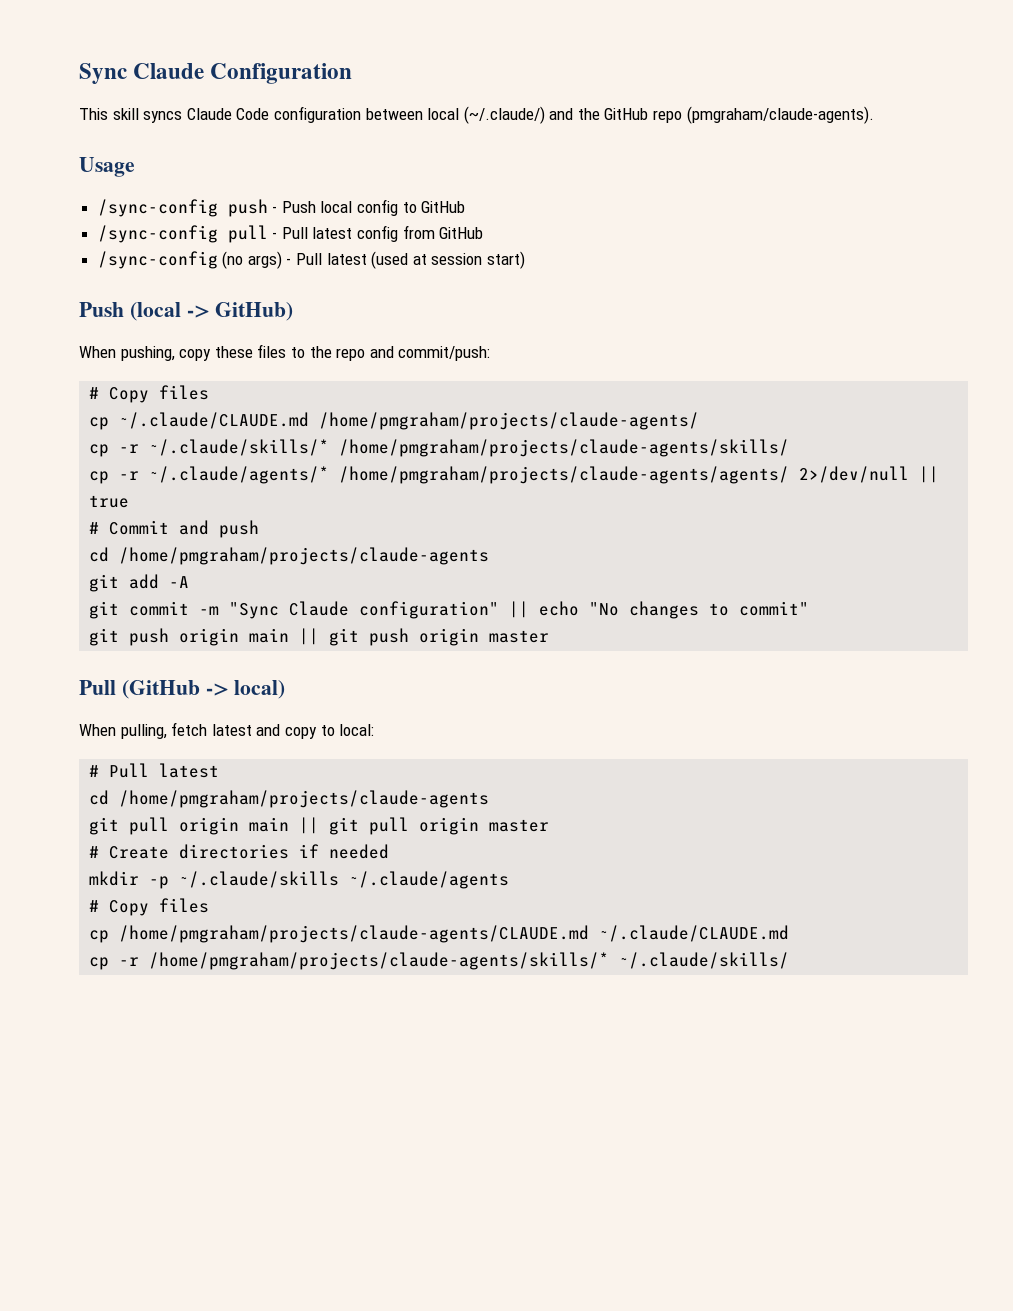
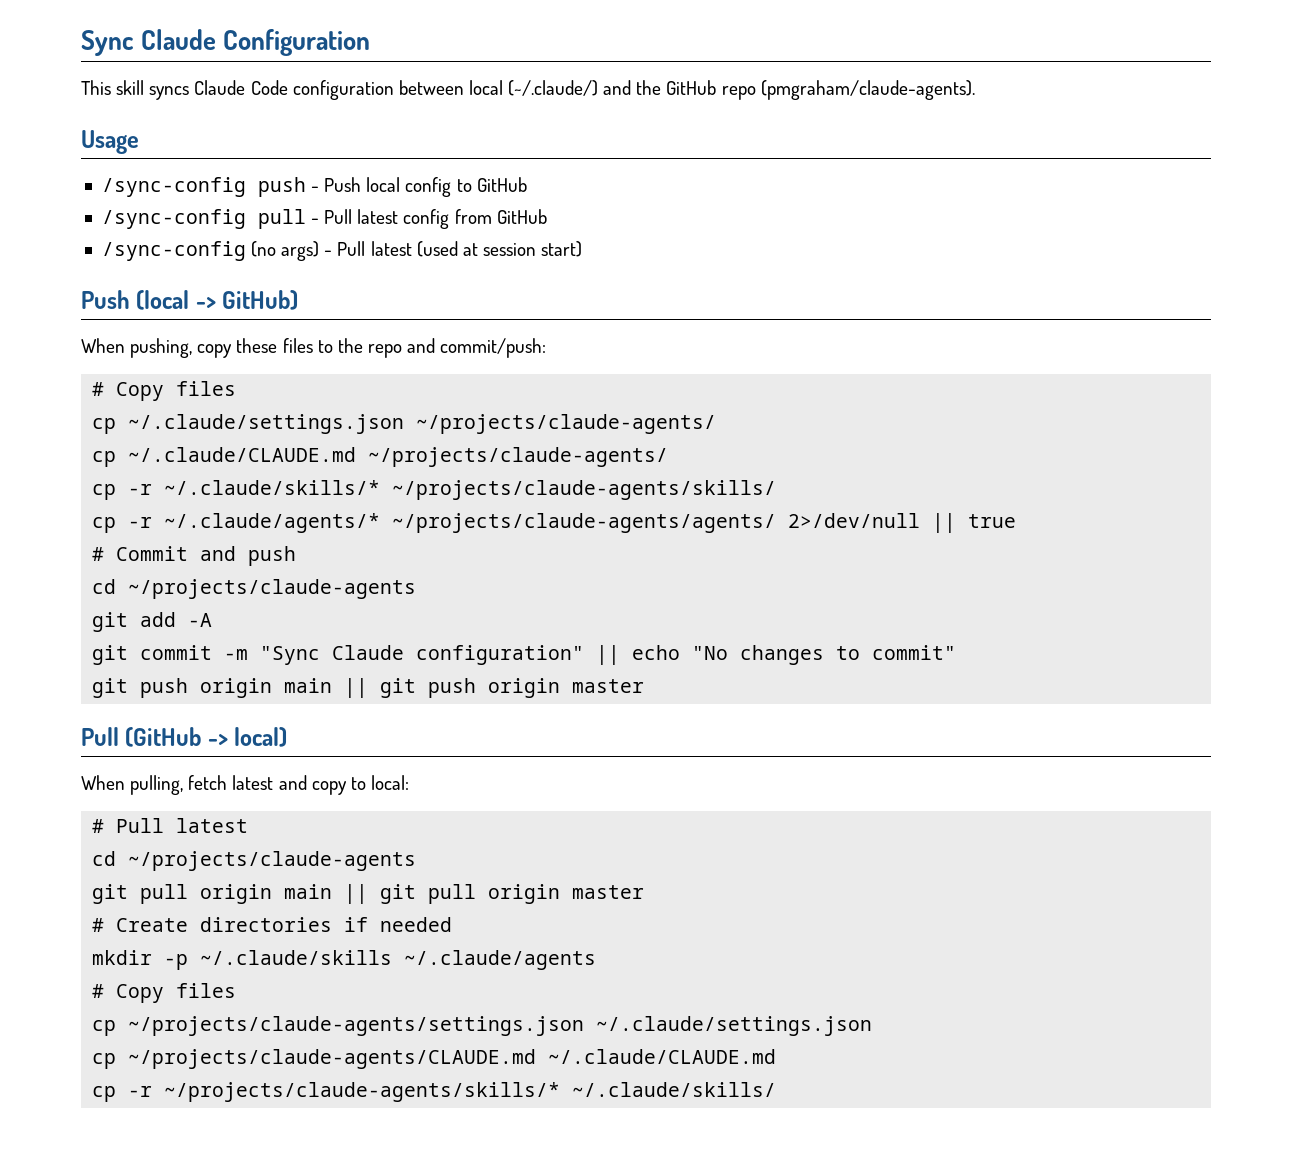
(210, 392) none -> [92,414,717,434] // cp ~/.claude/settings.json ~/projects/claude-agents/
[319,412,700,430] /home/pmgraham/projects/claude-agents/ -> [368,447,669,467] ~/projects/claude-agents/
[339,439,790,457] /home/pmgraham/projects/claude-agents/skills/ -> [392,480,777,500] ~/projects/claude-agents/skills/
[339,466,790,484] /home/pmgraham/projects/claude-agents/agents/ -> [392,513,777,533] ~/projects/claude-agents/agents/
[119,547,490,565] /home/pmgraham/projects/claude-agents -> [128,579,417,599] ~/projects/claude-agents
[119,790,490,808] /home/pmgraham/projects/claude-agents -> [128,851,417,871] ~/projects/claude-agents
[119,925,590,943] /home/pmgraham/projects/claude-agents/CLAUDE.md -> [128,1016,873,1036] [92,1049,537,1069] ~/projects/claude-agents/settings.json ~/.claude/settings.json // cp ~/projects/claude-agents/CLAUDE.md
[149,952,610,970] /home/pmgraham/projects/claude-agents/skills/* -> [164,1082,561,1102] ~/projects/claude-agents/skills/*

